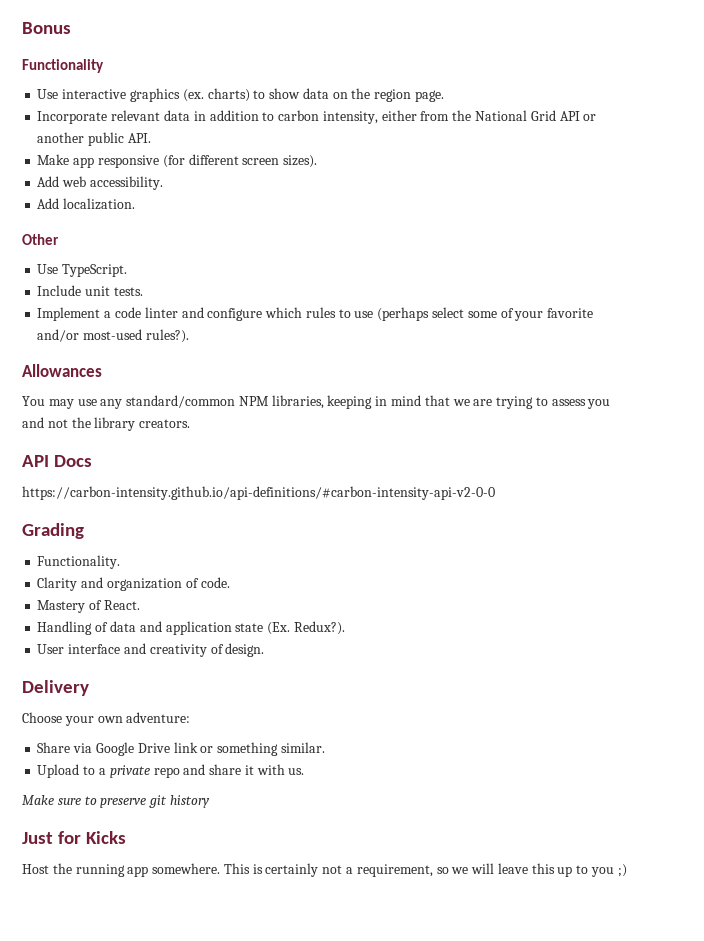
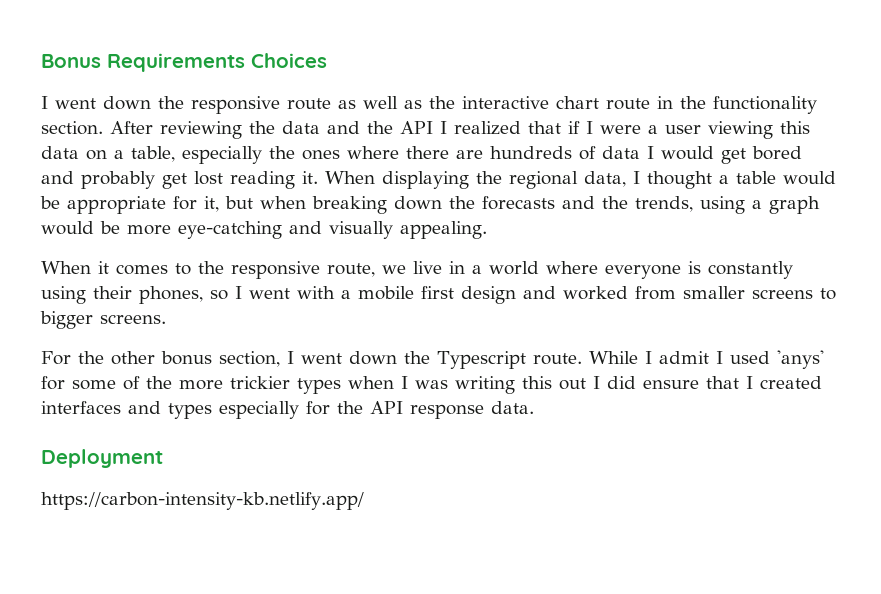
[22,59,104,73] [37,88,444,102] [37,110,597,124] [37,132,151,146] [37,154,318,168] [37,176,163,190] [37,198,136,210] [22,234,59,245] [37,264,128,277] [37,285,143,296] [37,307,594,321] [37,329,189,343] [22,364,102,377] [22,395,611,409] [22,417,191,431] [22,455,92,467] [22,486,495,500] [22,523,84,539] [37,555,121,569] [37,577,230,591] [37,600,140,613] [37,621,345,635] [37,643,265,657] [22,680,89,696] [22,712,191,726] [37,742,325,756] [37,764,305,778] [22,795,210,808] [22,831,126,844] [22,863,627,877] // Functionality // Use interactive graphics (ex. charts) to show data on the region page. // Incorporate relevant data in addition to carbon intensity, either from the National Grid API or another public API. // Make app responsive (for different screen sizes). // Add web accessibility. // Add localization. // Other // Use TypeScript. // Include unit tests. // Implement a code linter and configure which rules to use (perhaps select some of your favorite and/or most-used rules?). // Allowances // You may use any standard/common NPM libraries, keeping in mind that we are trying to assess you and not the library creators. // API Docs // https://carbon-intensity.github.io/api-definitions/#carbon-intensity-api-v2-0-0 // Grading // Functionality. // Clarity and organization of code. // Mastery of React. // Handling of data and application state (Ex. Redux?). // User interface and creativity of design. // Delivery // Choose your own adventure: // Share via Google Drive link or something similar. // Upload to a private repo and share it with us. // Make sure to preserve git history // Just for Kicks // Host the running app somewhere. This is certainly not a requirement, so we will leave this up to you ;) -> [107,53,327,72] [41,96,817,114] [41,121,810,139] [41,146,802,164] [41,171,836,189] [40,196,820,214] [41,221,487,239] [41,261,793,279] [41,286,836,304] [40,311,166,329] [41,350,824,369] [41,376,822,394] [41,401,534,419] [41,449,163,468] [41,492,364,510] Requirements Choices // I went down the responsive route as well as the interactive chart route in the functionality section. After reviewing the data and the API I realized that if I were a user viewing this data on a table, especially the ones where there are hundreds of data I would get bored and probably get lost reading it. When displaying the regional data, I thought a table would be appropriate for it, but when breaking down the forecasts and the trends, using a graph would be more eye-catching and visually appealing. // When it comes to the responsive route, we live in a world where everyone is constantly using their phones, so I went with a mobile first design and worked from smaller screens to bigger screens. // For the other bonus section, I went down the Typescript route. While I admit I used 'anys' for some of the more trickier types when I was writing this out I did ensure that I created interfaces and types especially for the API response data. // Deployment // https://carbon-intensity-kb.netlify.app/

